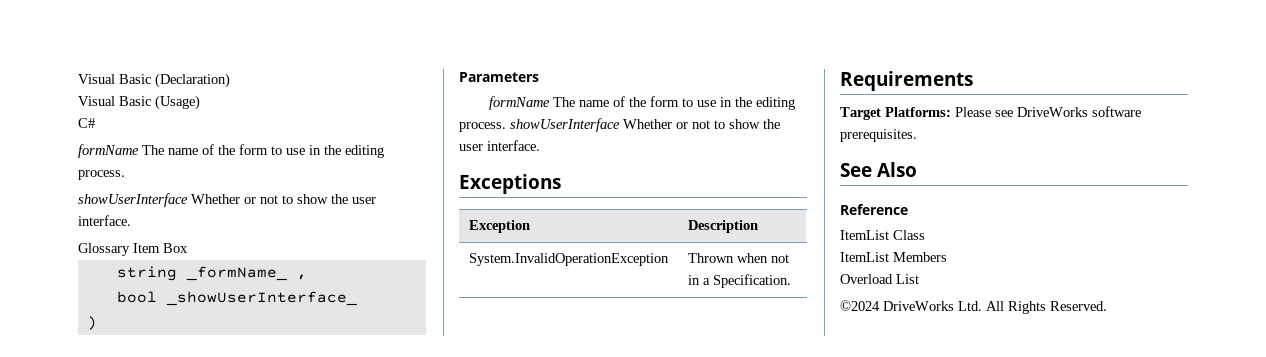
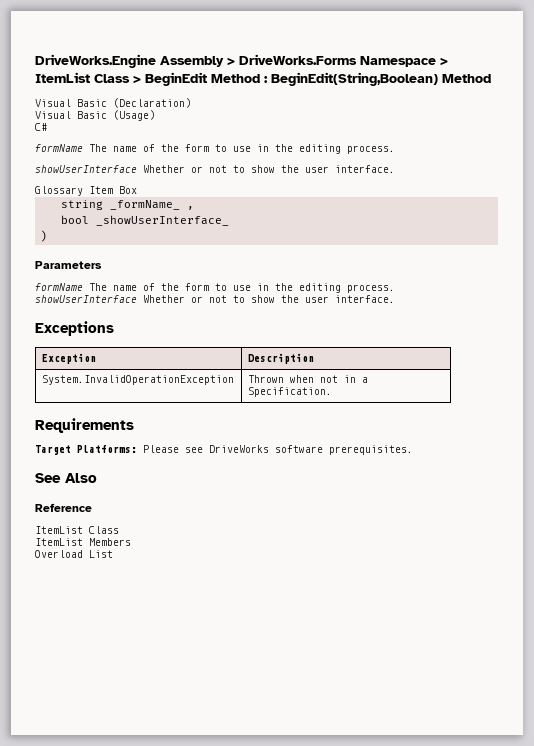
(78, 79) none -> [35,54,448,68] [35,72,491,86] DriveWorks.Engine Assembly > DriveWorks.Forms Namespace > ItemList Class > BeginEdit Method : BeginEdit(String,Boolean) Method //
[840,300,1107,314] // ©2024 DriveWorks Ltd. All Rights Reserved. -> (113, 554) none

